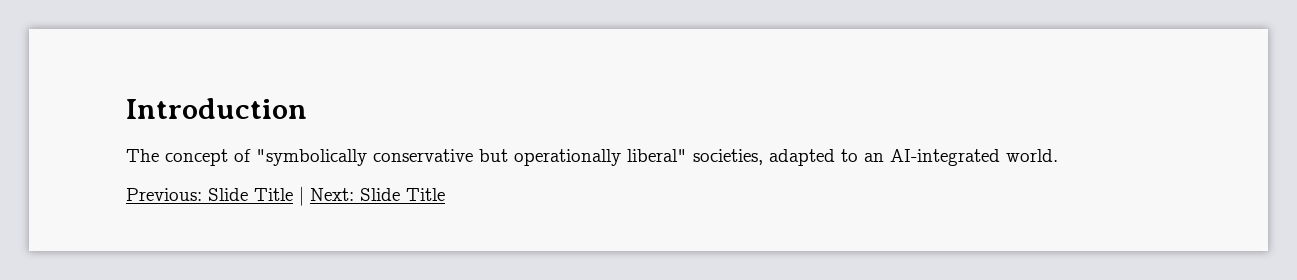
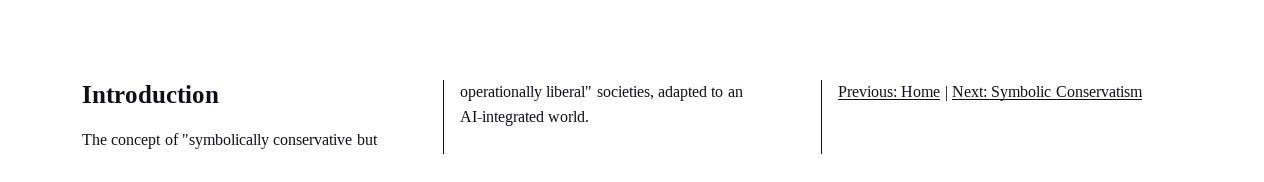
[208,186,445,206] Slide Title | Next: Slide Title -> [901,86,1143,101] Home | Next: Symbolic Conservatism

